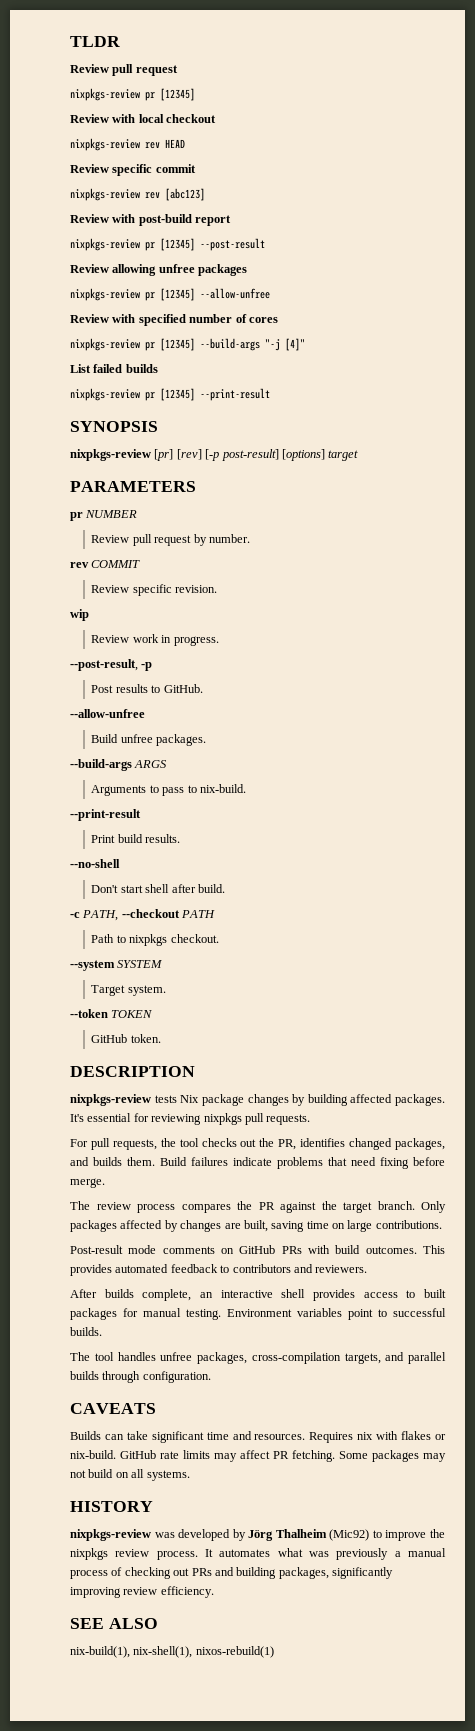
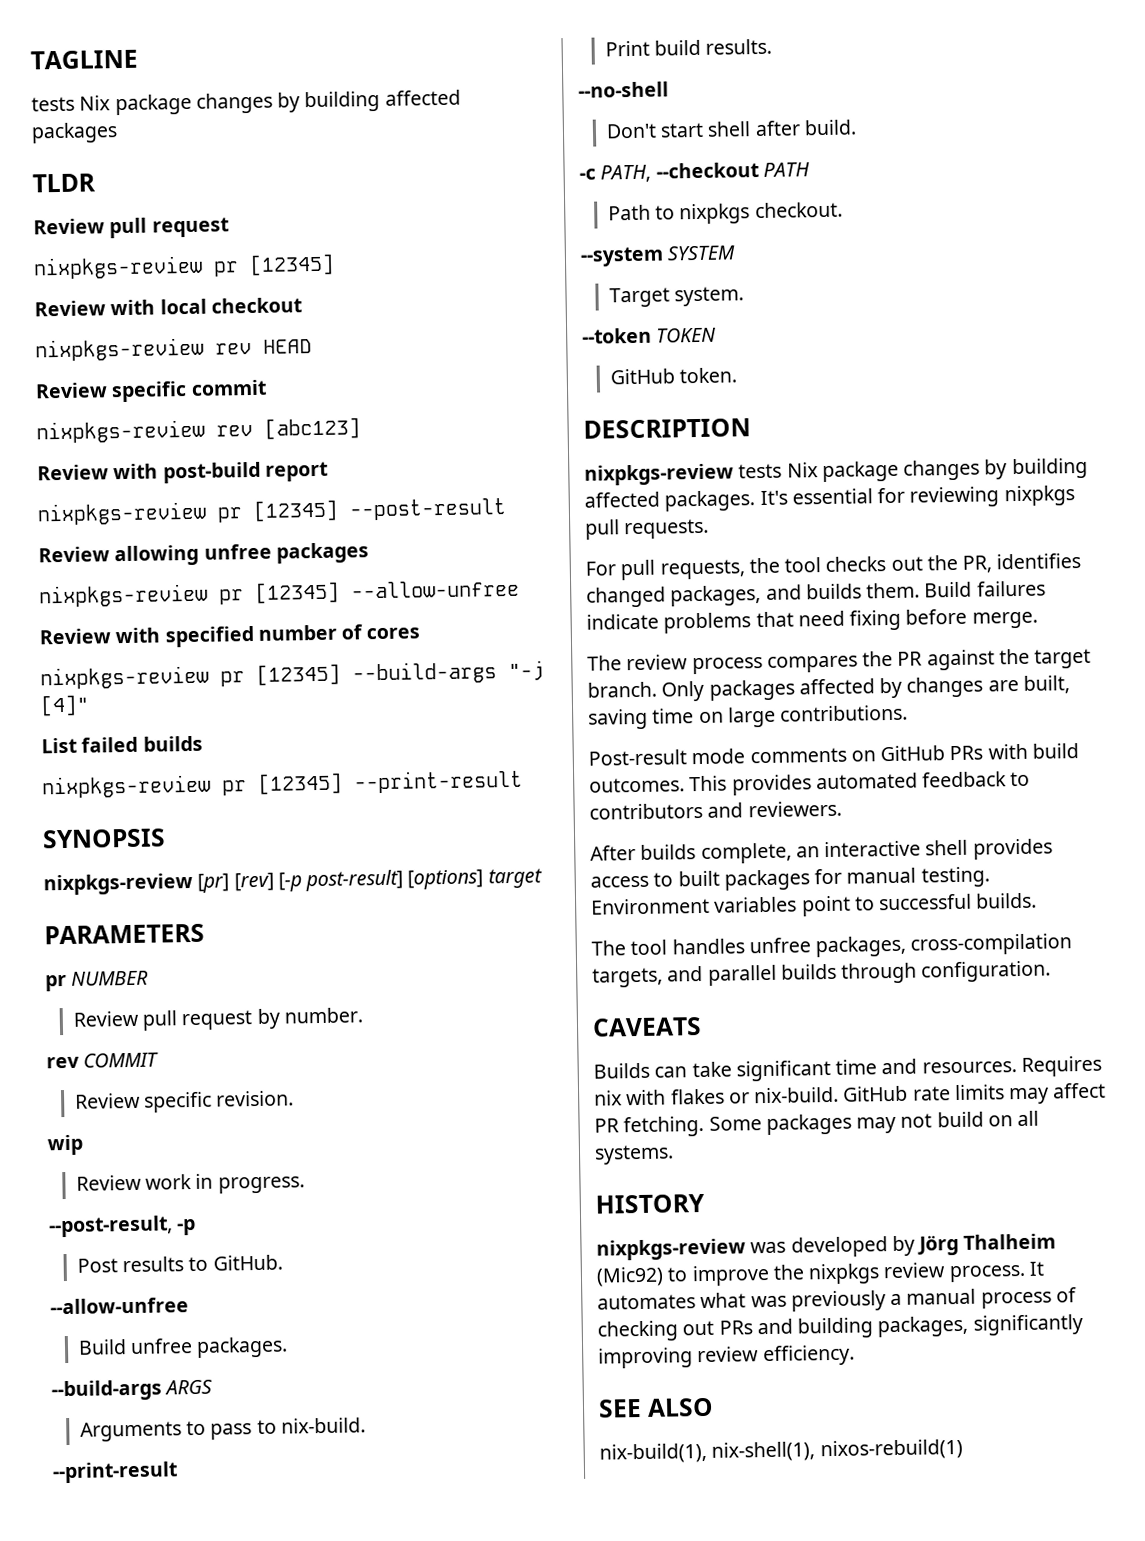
(70, 41) none -> [30,49,138,70] [31,89,461,116] [31,122,118,144] TAGLINE // tests Nix package changes by building affected packages //

